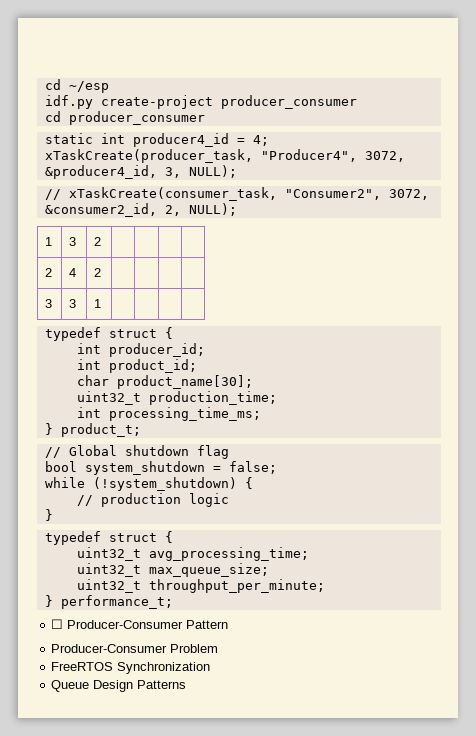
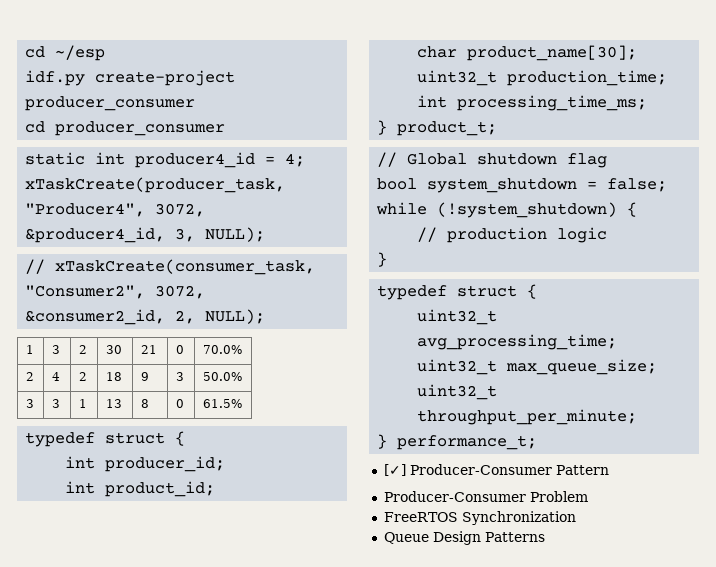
(102, 241) | | | -> [105,345,122,354] [140,345,157,354] [175,345,184,354] [202,345,242,354] 30 | 21 | 0 | 70.0%
(102, 272) | | | -> [105,372,122,381] [140,372,149,381] [175,372,184,381] [202,372,242,381] 18 | 9 | 3 | 50.0%
(102, 303) | | | -> [105,399,122,408] [140,399,149,408] [175,399,184,408] [202,399,242,408] 13 | 8 | 0 | 61.5%
[51,619,64,629] ☐ -> [383,464,406,476] [✓]

